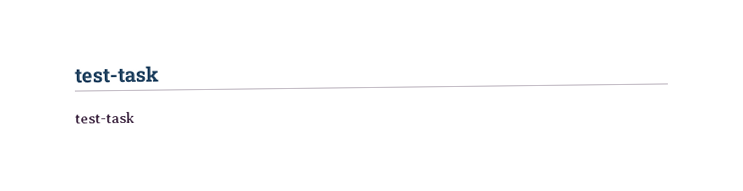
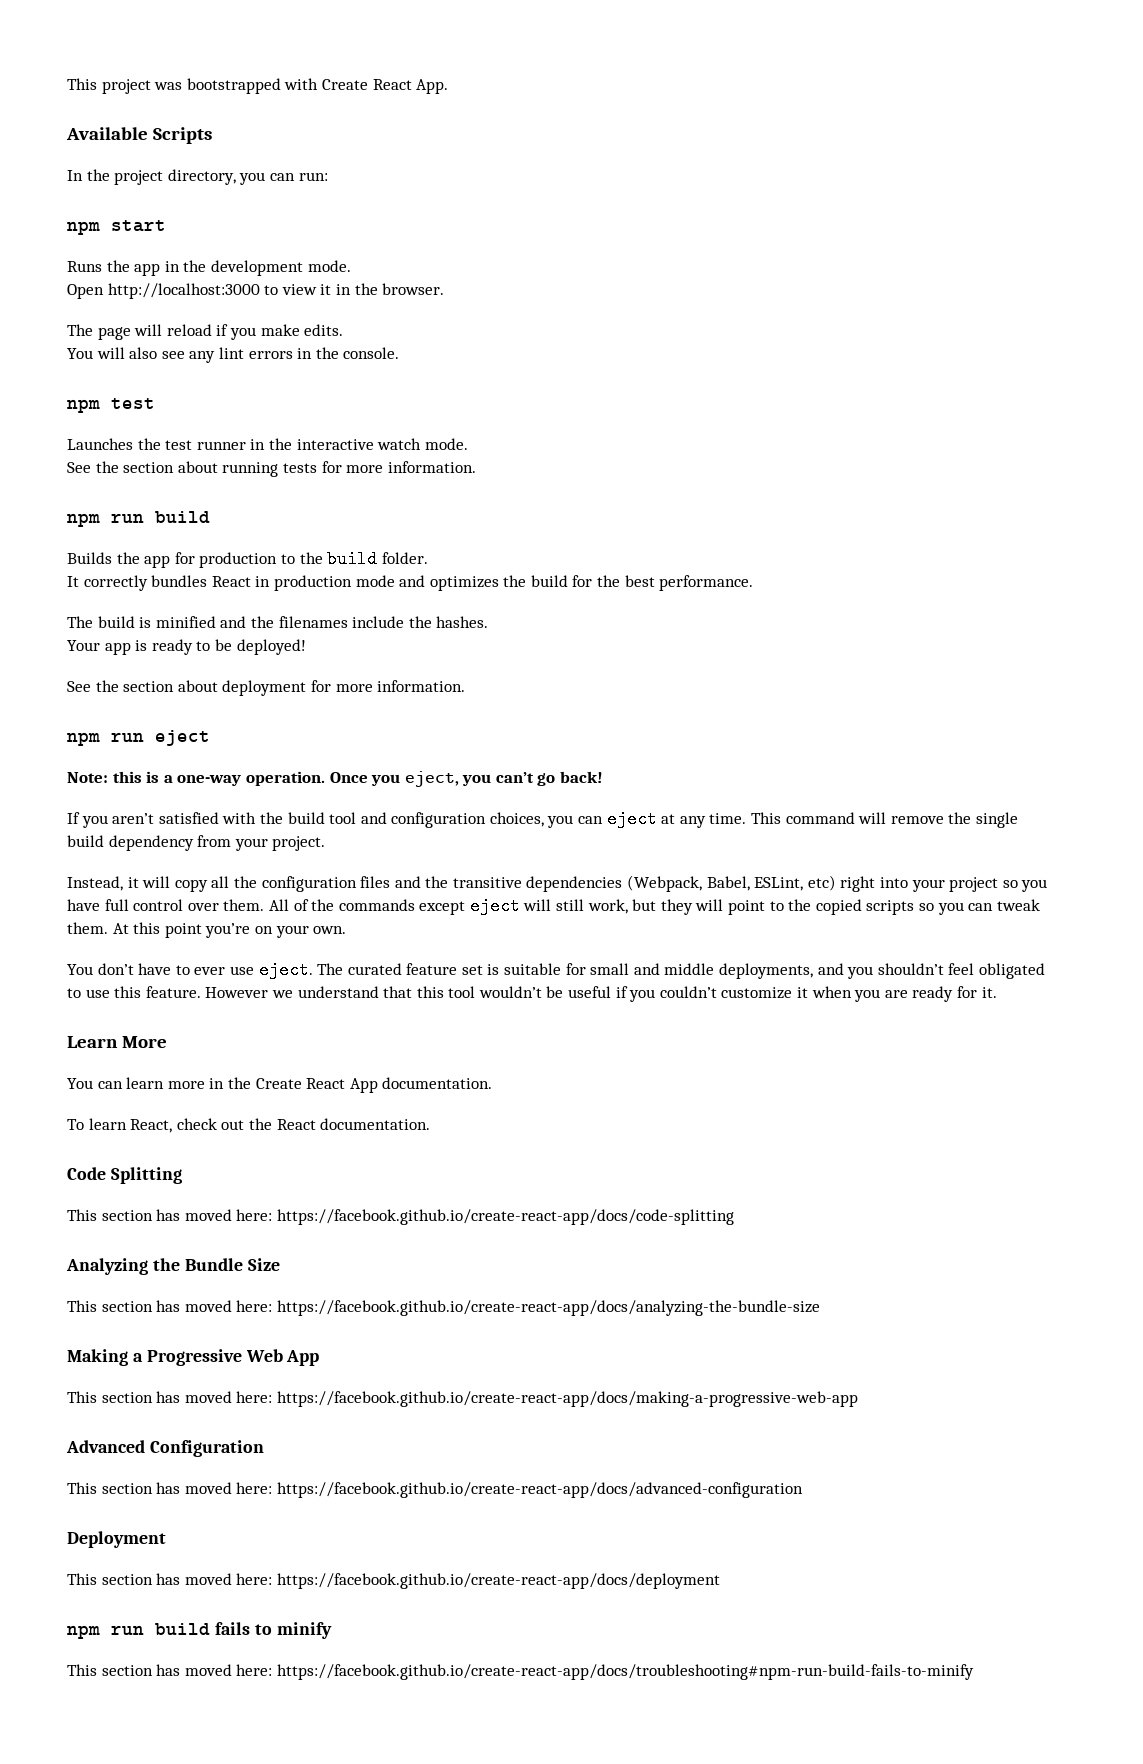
[74,65,159,84] [75,111,135,124] test-task // test-task -> [67,78,449,94] [66,127,212,144] [67,169,328,185] [67,220,166,235] [67,260,351,276] [67,283,445,299] [67,324,344,340] [67,347,400,363] [67,398,155,413] [67,438,468,450] [67,461,476,477] [67,511,210,527] [67,550,428,568] [67,575,754,591] [67,616,489,628] [67,639,306,655] [67,680,466,696] [67,730,210,746] [67,771,604,787] [67,810,1018,828] [67,835,326,851] [67,875,1048,892] [67,897,1040,915] [67,922,347,938] [67,961,1045,979] [67,986,997,1002] [67,1036,167,1048] [67,1077,493,1093] [67,1118,431,1133] [67,1167,182,1184] [67,1209,734,1225] [66,1258,280,1275] [67,1300,820,1316] [67,1349,320,1366] [67,1391,858,1407] [66,1440,264,1457] [67,1482,803,1498] [67,1531,166,1548] [67,1573,720,1589] [67,1622,332,1639] [67,1664,974,1680] This project was bootstrapped with Create React App. // Available Scripts // In the project directory, you can run: // npm start // Runs the app in the development mode. // Open http://localhost:3000 to view it in the browser. // The page will reload if you make edits. // You will also see any lint errors in the console. // npm test // Launches the test runner in the interactive watch mode. // See the section about running tests for more information. // npm run build // Builds the app for production to the build folder. // It correctly bundles React in production mode and optimizes the build for the best performance. // The build is minified and the filenames include the hashes. // Your app is ready to be deployed! // See the section about deployment for more information. // npm run eject // Note: this is a one-way operation. Once you eject, you can’t go back! // If you aren’t satisfied with the build tool and configuration choices, you can eject at any time. This command will remove the single build dependency from your project. // Instead, it will copy all the configuration files and the transitive dependencies (Webpack, Babel, ESLint, etc) right into your project so you have full control over them. All of the commands except eject will still work, but they will point to the copied scripts so you can tweak them. At this point you’re on your own. // You don’t have to ever use eject. The curated feature set is suitable for small and middle deployments, and you shouldn’t feel obligated to use this feature. However we understand that this tool wouldn’t be useful if you couldn’t customize it when you are ready for it. // Learn More // You can learn more in the Create React App documentation. // To learn React, check out the React documentation. // Code Splitting // This section has moved here: https://facebook.github.io/create-react-app/docs/code-splitting // Analyzing the Bundle Size // This section has moved here: https://facebook.github.io/create-react-app/docs/analyzing-the-bundle-size // Making a Progressive Web App // This section has moved here: https://facebook.github.io/create-react-app/docs/making-a-progressive-web-app // Advanced Configuration // This section has moved here: https://facebook.github.io/create-react-app/docs/advanced-configuration // Deployment // This section has moved here: https://facebook.github.io/create-react-app/docs/deployment // npm run build fails to minify // This section has moved here: https://facebook.github.io/create-react-app/docs/troubleshooting#npm-run-build-fails-to-minify

